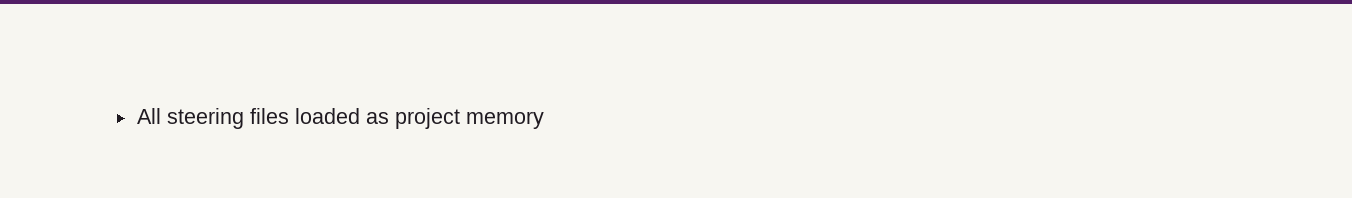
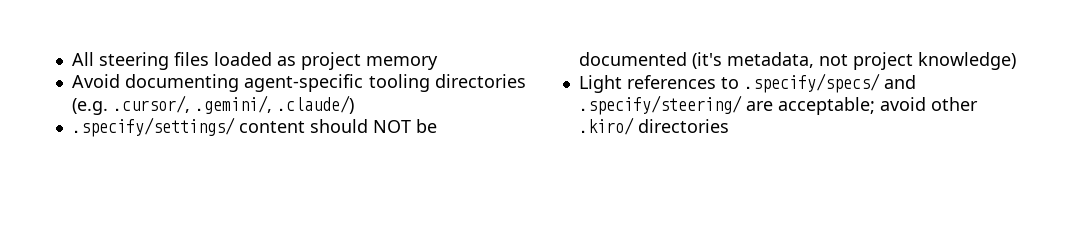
(544, 120) none -> [71,74,526,92] [71,95,354,115] [71,117,437,137] [578,52,1016,70] [578,73,916,93] [578,95,978,115] [578,117,729,135] // Avoid documenting agent-specific tooling directories (e.g. .cursor/, .gemini/, .claude/) // .specify/settings/ content should NOT be documented (it's metadata, not project knowledge) // Light references to .specify/specs/ and .specify/steering/ are acceptable; avoid other .kiro/ directories

